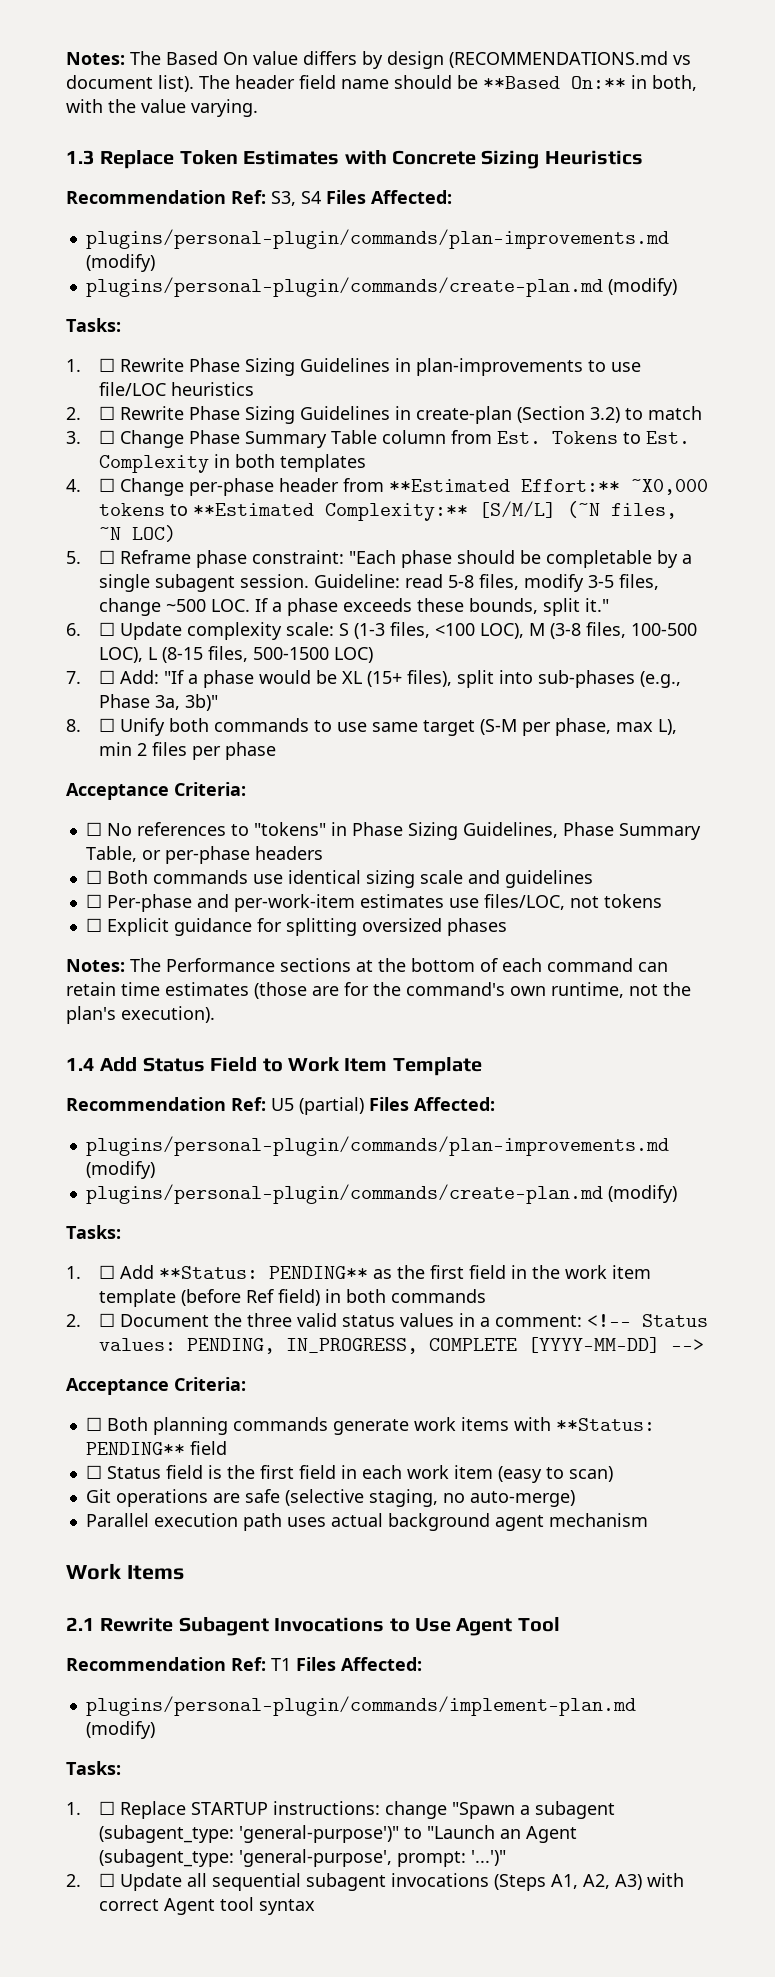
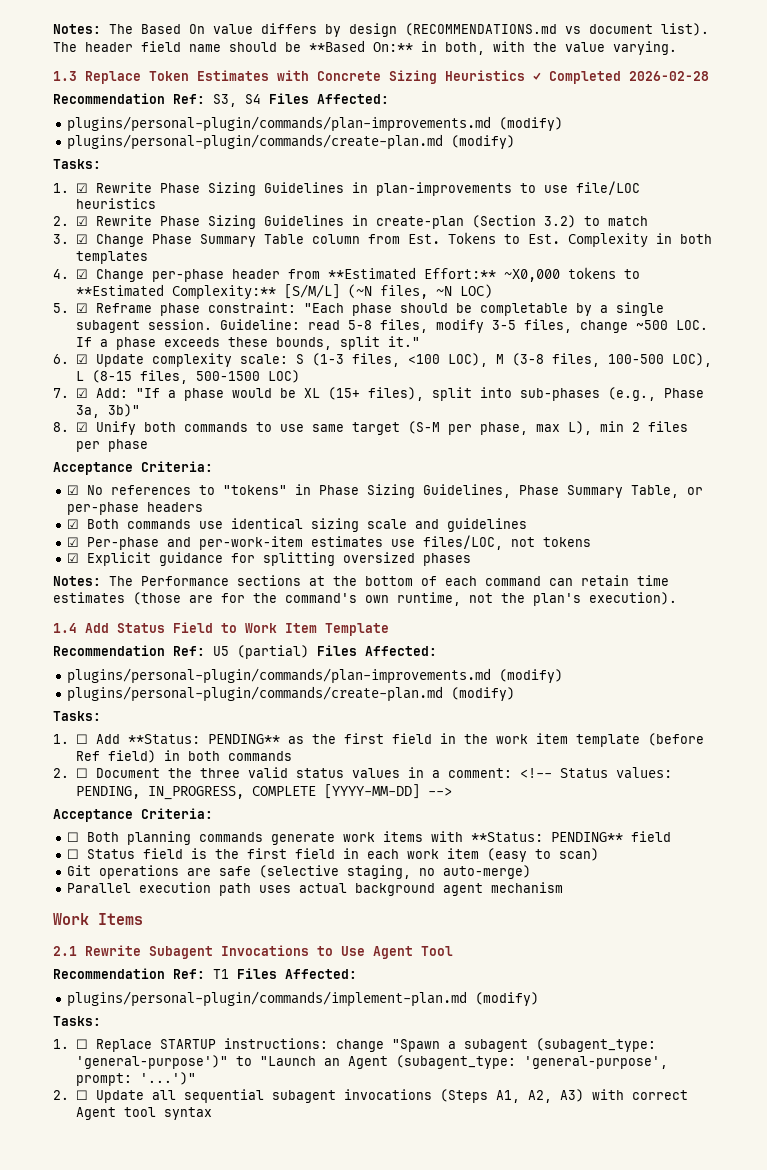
(643, 157) none -> [533,71,709,84] ✓ Completed 2026-02-28
[99,358,116,372] ☐ -> [75,183,88,193] ☑
[99,406,116,420] ☐ -> [75,216,88,226] ☑
[99,430,116,444] ☐ -> [75,234,88,244] ☑
[99,478,116,492] ☐ -> [75,269,88,279] ☑
[99,550,116,564] ☐ -> [75,303,88,313] ☑
[99,622,116,636] ☐ -> [75,354,88,364] ☑
[99,670,116,684] ☐ -> [75,388,88,398] ☑
[99,718,116,732] ☐ -> [75,422,88,432] ☑
[85,822,102,836] ☐ -> [67,485,80,495] ☑
[85,870,102,884] ☐ -> [67,519,80,529] ☑
[85,894,102,908] ☐ -> [67,537,80,547] ☑
[85,918,102,932] ☐ -> [67,553,80,563] ☑

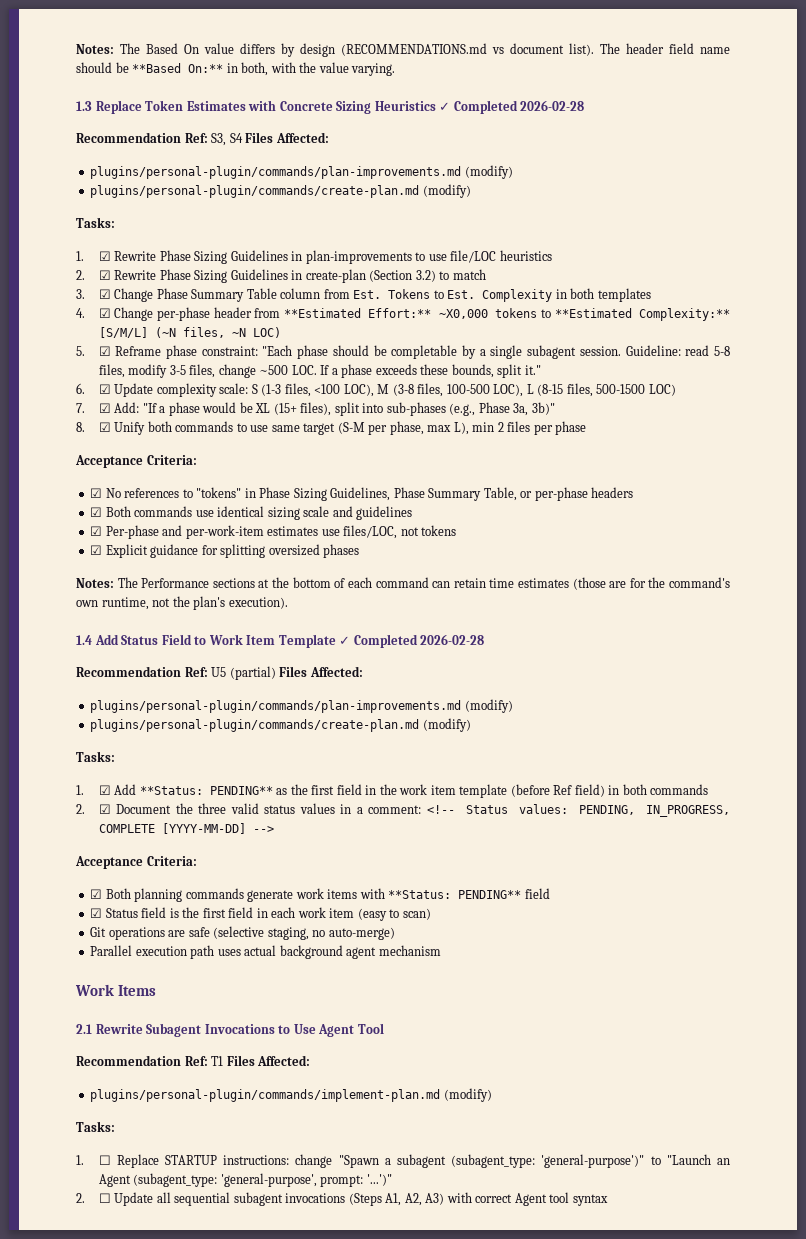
(389, 629) none -> [339,634,485,648] ✓ Completed 2026-02-28
[75,734,88,744] ☐ -> [98,785,111,795] ☑
[75,768,88,778] ☐ -> [98,804,111,814] ☑
[67,832,80,842] ☐ -> [90,889,103,899] ☑
[67,849,80,859] ☐ -> [90,908,103,918] ☑

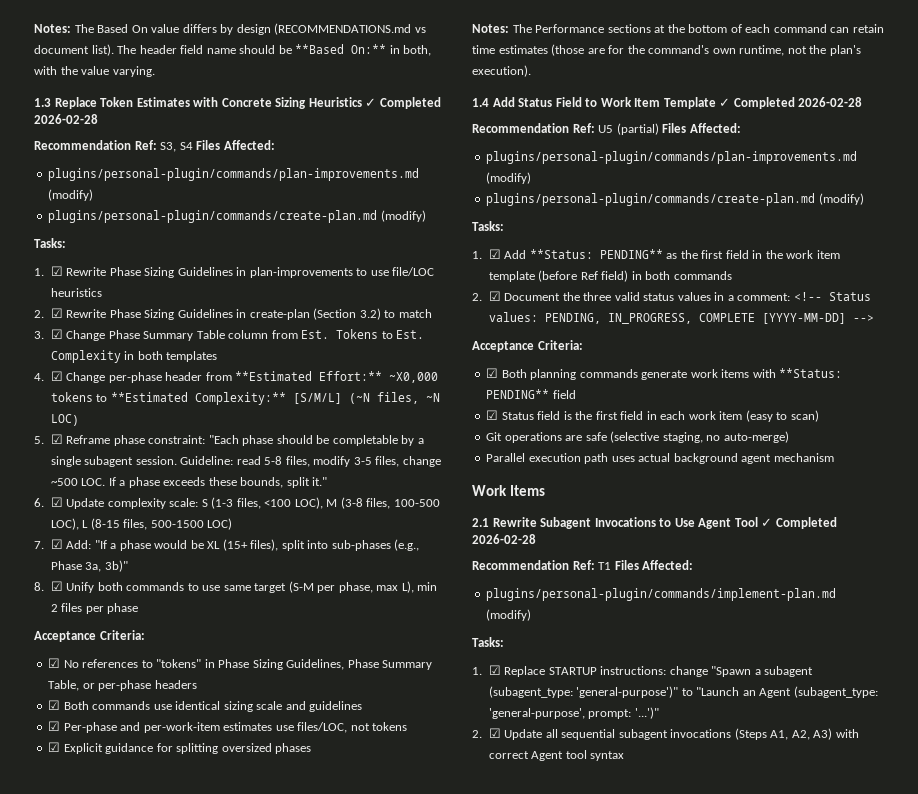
(384, 1028) none -> [761,517,837,529] [472,534,536,544] ✓ Completed 2026-02-28
[98,1155,111,1165] ☐ -> [488,665,501,675] ☑
[98,1193,111,1203] ☐ -> [488,728,501,738] ☑

